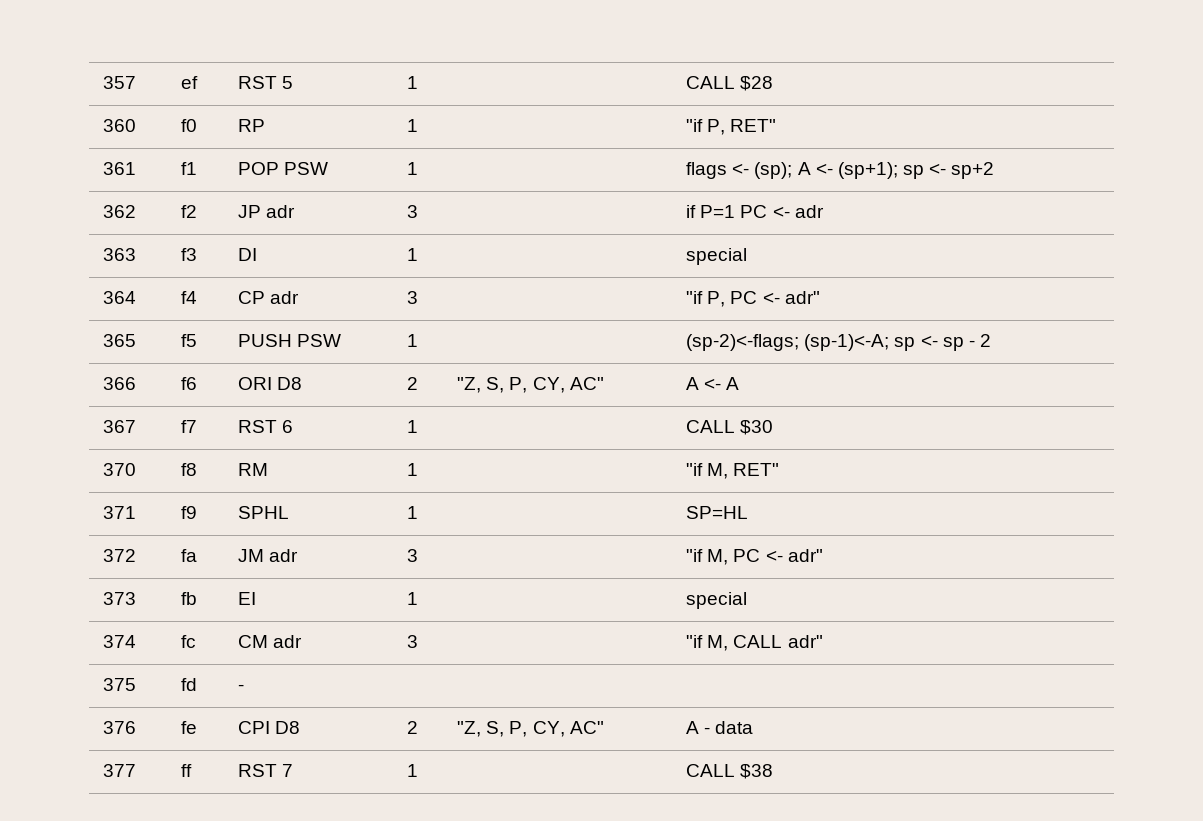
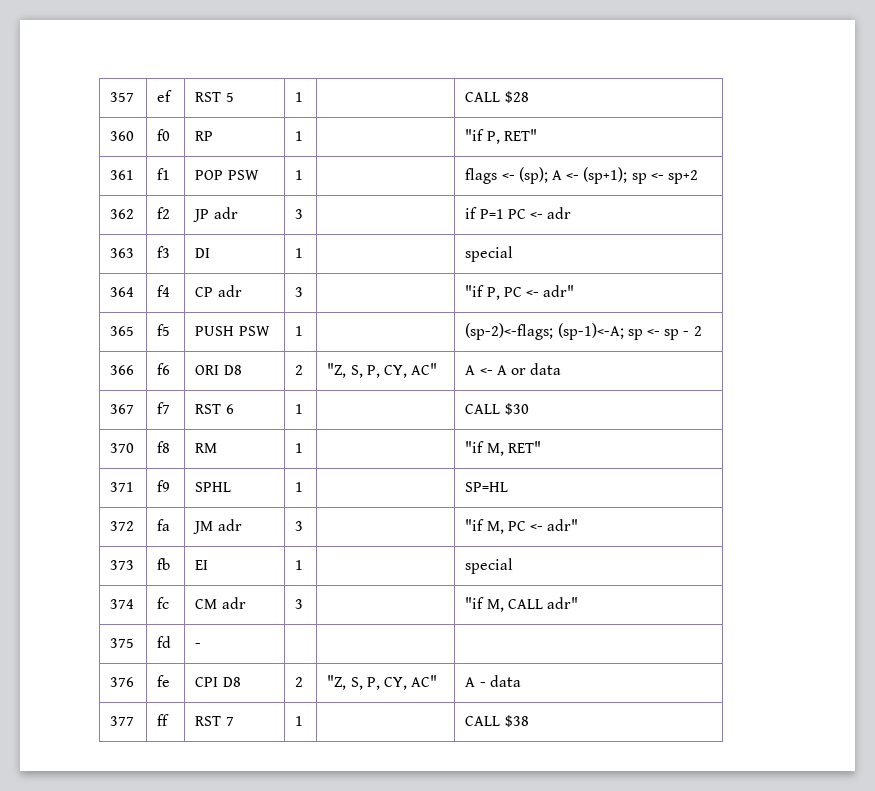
(740, 383) none -> [511,363,562,375] or data

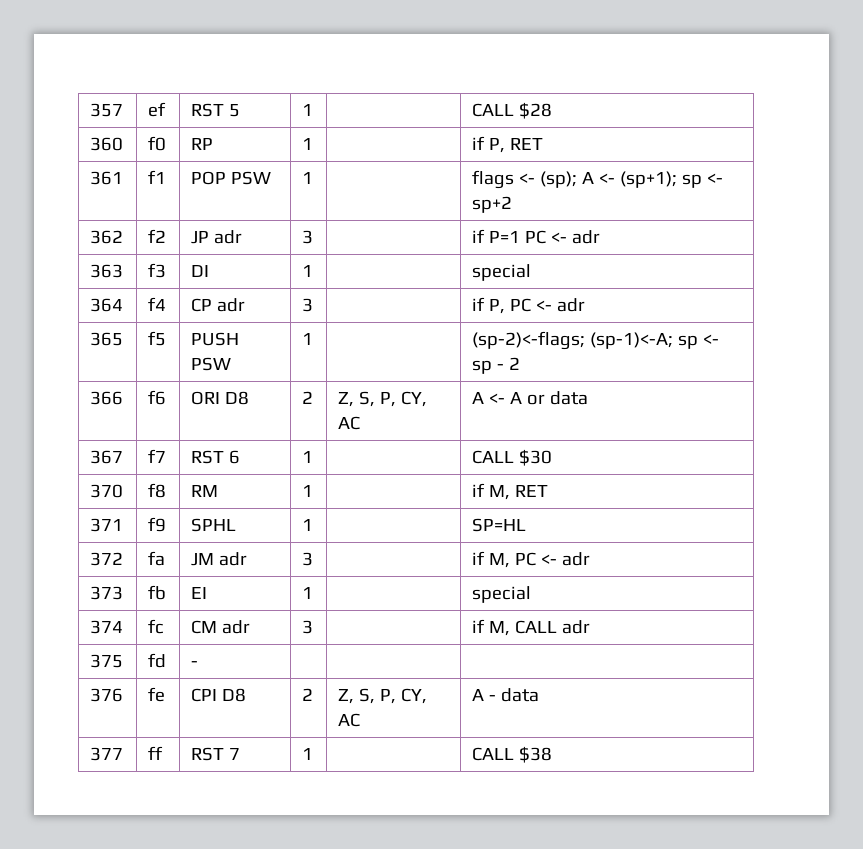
[465,129,537,144] "if P, RET" -> [472,136,544,153] if P, RET
[465,285,485,297] "if -> [472,297,486,311] if
[543,285,575,297] adr" -> [557,298,586,312] adr
[327,363,438,378] "Z, S, P, CY, AC" -> [338,391,428,407] [338,416,361,430] Z, S, P, CY, AC
[465,441,541,456] "if M, RET" -> [472,483,549,500] if M, RET
[465,519,485,531] "if -> [472,551,486,565] if
[547,519,579,531] adr" -> [562,552,591,566] adr
[465,597,485,609] "if -> [472,619,486,633] if
[547,597,579,609] adr" -> [562,620,591,634] adr
[327,675,438,690] "Z, S, P, CY, AC" -> [338,688,428,704] [338,713,361,727] Z, S, P, CY, AC

